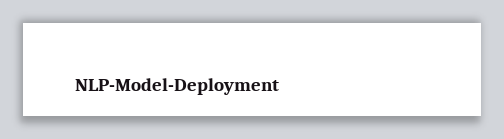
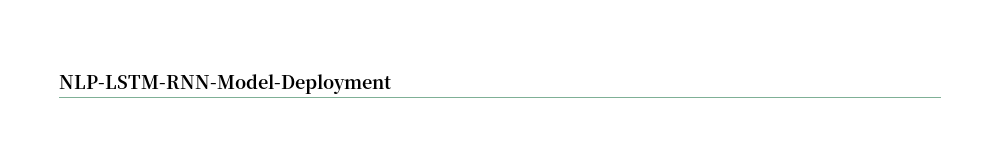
[75,78,279,95] NLP-Model-Deployment -> [59,74,391,94] NLP-LSTM-RNN-Model-Deployment

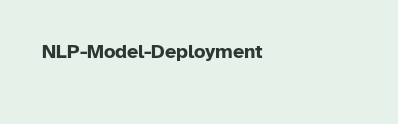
[59,74,391,94] NLP-LSTM-RNN-Model-Deployment -> [42,45,263,61] NLP-Model-Deployment

